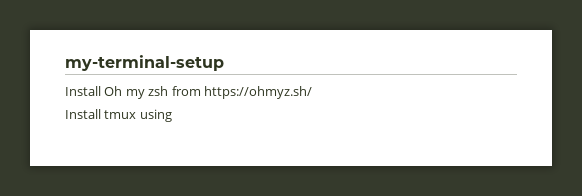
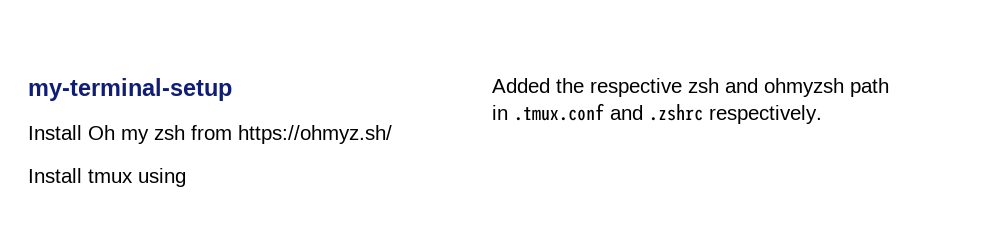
(172, 115) none -> [492,78,889,97] [492,103,822,124] // Added the respective zsh and ohmyzsh path in .tmux.conf and .zshrc respectively.

